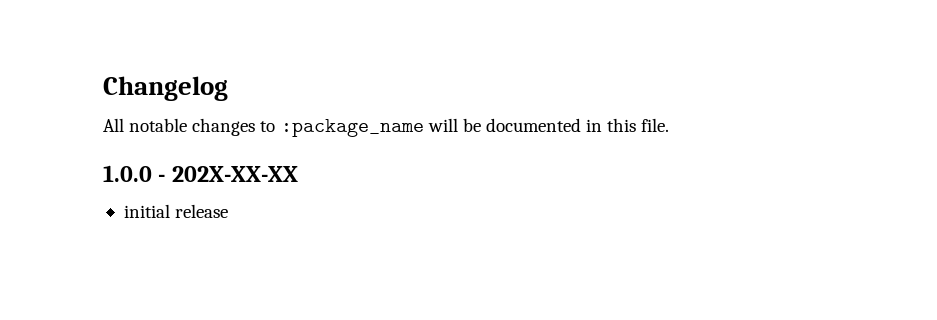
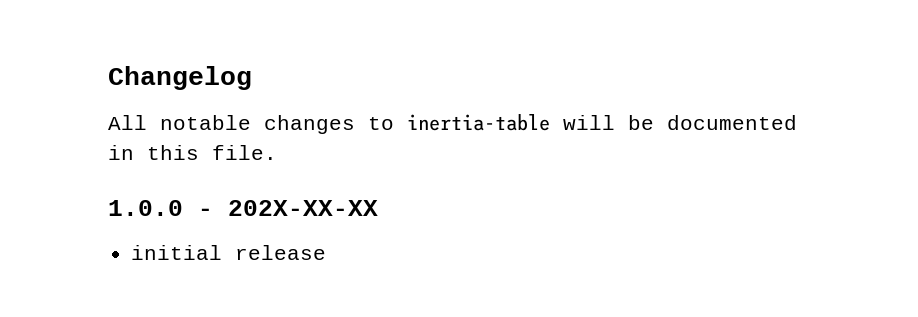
[280,119,424,137] :package_name -> [407,114,550,131] inertia-table

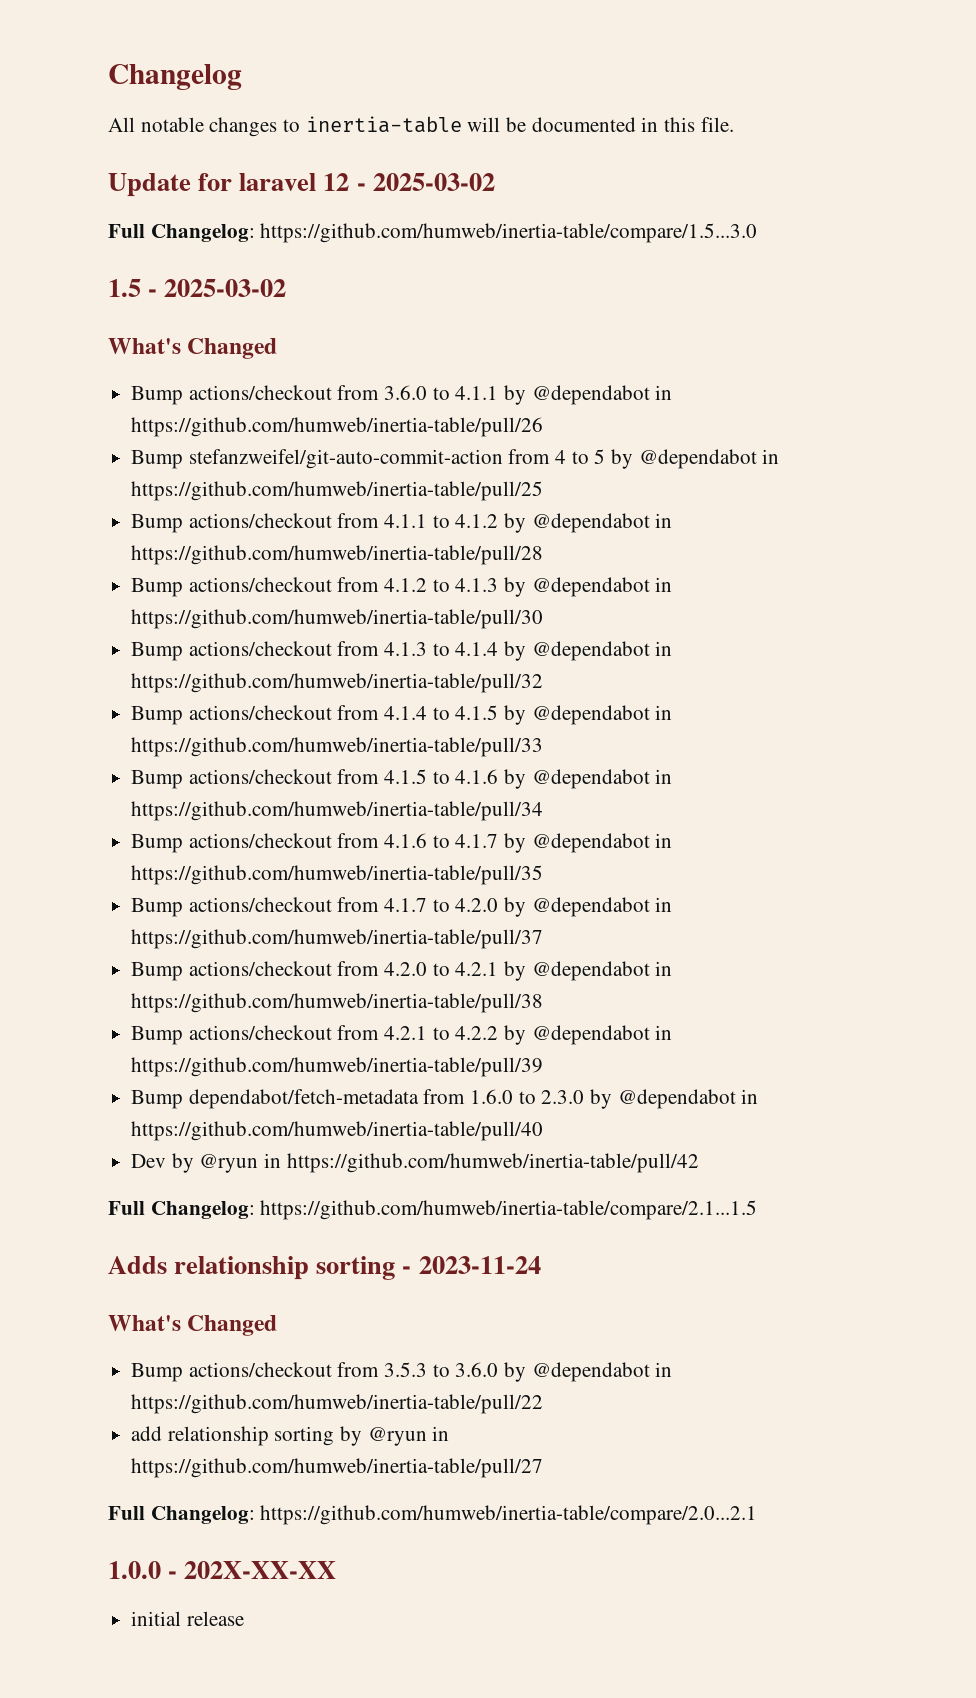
(277, 152) none -> [108,173,495,197] [108,223,758,243] [108,279,287,297] [108,338,278,359] [131,385,673,405] [131,417,544,437] [131,449,780,469] [131,481,544,501] [131,513,673,533] [131,545,544,565] [131,577,673,597] [131,609,544,629] [131,641,673,661] [131,673,544,693] [131,705,673,725] [131,737,544,757] [131,769,673,789] [131,801,544,821] [131,833,673,853] [131,865,544,885] [131,897,673,917] [131,929,544,949] [131,961,673,981] [131,993,544,1013] [131,1025,673,1045] [131,1057,544,1077] [131,1089,759,1109] [131,1121,544,1141] [131,1153,699,1173] [108,1200,758,1220] [108,1256,541,1280] [108,1315,278,1336] [131,1362,673,1382] [131,1394,544,1414] [131,1426,450,1446] [131,1458,544,1478] [108,1505,758,1525] // Update for laravel 12 - 2025-03-02 // Full Changelog: https://github.com/humweb/inertia-table/compare/1.5...3.0 // 1.5 - 2025-03-02 // What's Changed // Bump actions/checkout from 3.6.0 to 4.1.1 by @dependabot in https://github.com/humweb/inertia-table/pull/26 // Bump stefanzweifel/git-auto-commit-action from 4 to 5 by @dependabot in https://github.com/humweb/inertia-table/pull/25 // Bump actions/checkout from 4.1.1 to 4.1.2 by @dependabot in https://github.com/humweb/inertia-table/pull/28 // Bump actions/checkout from 4.1.2 to 4.1.3 by @dependabot in https://github.com/humweb/inertia-table/pull/30 // Bump actions/checkout from 4.1.3 to 4.1.4 by @dependabot in https://github.com/humweb/inertia-table/pull/32 // Bump actions/checkout from 4.1.4 to 4.1.5 by @dependabot in https://github.com/humweb/inertia-table/pull/33 // Bump actions/checkout from 4.1.5 to 4.1.6 by @dependabot in https://github.com/humweb/inertia-table/pull/34 // Bump actions/checkout from 4.1.6 to 4.1.7 by @dependabot in https://github.com/humweb/inertia-table/pull/35 // Bump actions/checkout from 4.1.7 to 4.2.0 by @dependabot in https://github.com/humweb/inertia-table/pull/37 // Bump actions/checkout from 4.2.0 to 4.2.1 by @dependabot in https://github.com/humweb/inertia-table/pull/38 // Bump actions/checkout from 4.2.1 to 4.2.2 by @dependabot in https://github.com/humweb/inertia-table/pull/39 // Bump dependabot/fetch-metadata from 1.6.0 to 2.3.0 by @dependabot in https://github.com/humweb/inertia-table/pull/40 // Dev by @ryun in https://github.com/humweb/inertia-table/pull/42 // Full Changelog: https://github.com/humweb/inertia-table/compare/2.1...1.5 // Adds relationship sorting - 2023-11-24 // What's Changed // Bump actions/checkout from 3.5.3 to 3.6.0 by @dependabot in https://github.com/humweb/inertia-table/pull/22 // add relationship sorting by @ryun in https://github.com/humweb/inertia-table/pull/27 // Full Changelog: https://github.com/humweb/inertia-table/compare/2.0...2.1

